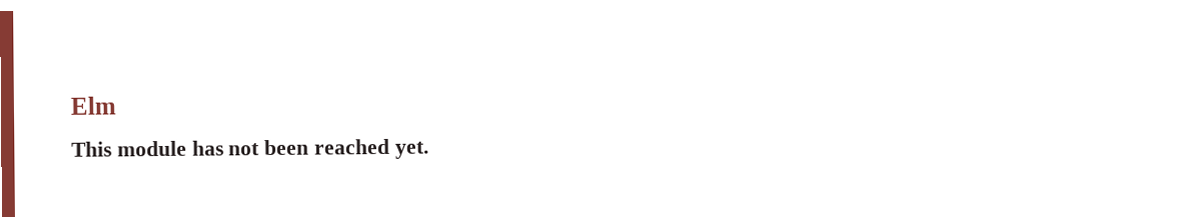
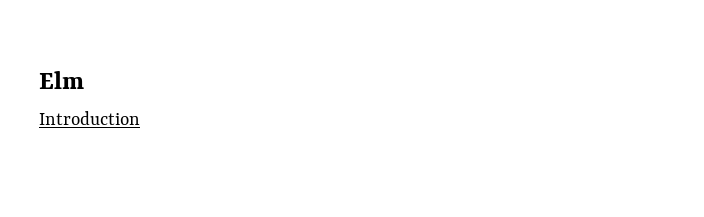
[71,138,429,159] This module has not been reached yet. -> [39,111,140,125] Introduction

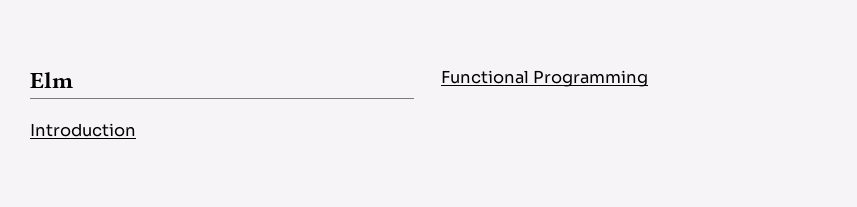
(140, 118) none -> [441,70,649,87] // Functional Programming

